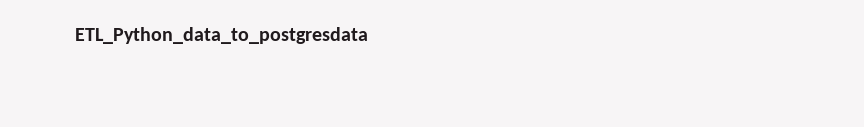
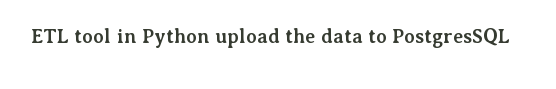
[75,27,368,44] ETL_Python_data_to_postgresdata -> [31,28,511,48] ETL tool in Python upload the data to PostgresSQL

